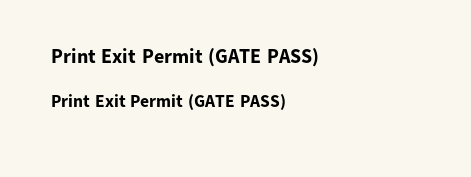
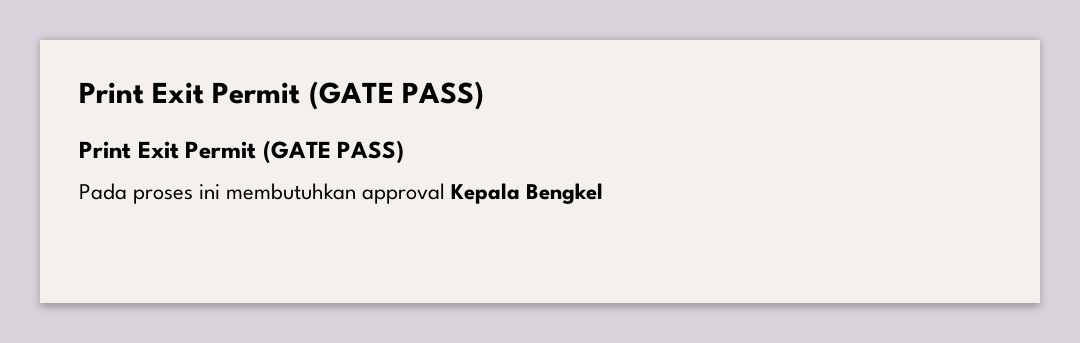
(286, 102) none -> [79,183,604,204] // Pada proses ini membutuhkan approval Kepala Bengkel

